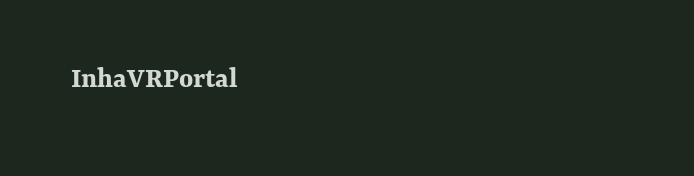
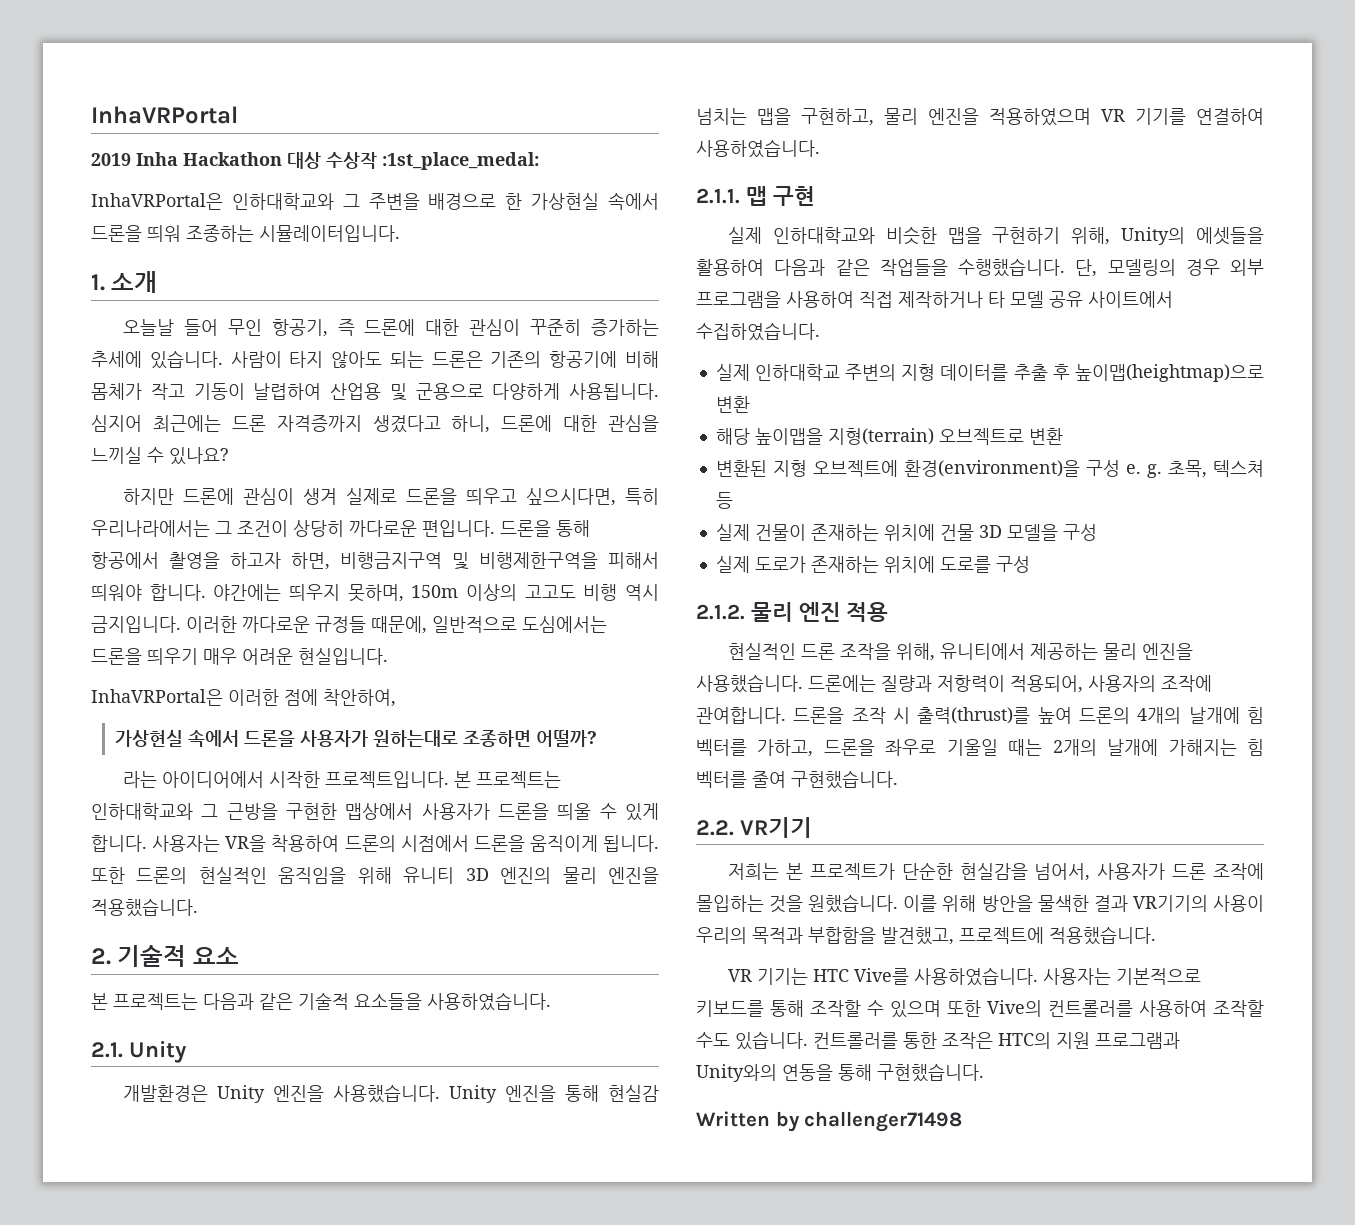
(238, 77) none -> [91,152,539,170] [91,192,659,210] [91,225,400,242] [91,271,158,293] [122,319,659,337] [91,350,659,369] [91,383,659,401] [91,415,659,433] [91,447,229,465] [122,488,659,506] [91,520,590,537] [91,552,659,570] [91,584,659,602] [91,616,607,634] [91,648,388,665] [91,689,396,707] [114,730,597,747] [122,771,561,788] [91,803,659,821] [91,835,659,852] [91,867,659,884] [91,898,198,917] [91,945,239,967] [91,992,551,1011] [91,1041,188,1063] [122,1084,659,1103] [696,108,1264,126] [696,139,820,158] [696,186,815,206] [727,226,1264,245] [696,258,1264,277] [696,291,1173,308] [696,322,820,341] [715,364,1264,382] [715,396,750,413] [715,428,1063,445] [715,460,1264,478] [715,492,733,509] [715,524,1097,541] [715,556,1030,573] [696,602,889,622] [727,643,1193,661] [696,674,1212,693] [696,707,1264,724] [696,739,1264,757] [696,770,898,789] [696,817,813,838] [727,862,1264,881] [696,894,1264,913] [696,926,1156,945] [727,967,1201,986] [696,1000,1264,1018] [696,1031,1180,1050] [696,1063,984,1082] [696,1111,963,1132] // 2019 Inha Hackathon 대상 수상작 :1st_place_medal: // InhaVRPortal은 인하대학교와 그 주변을 배경으로 한 가상현실 속에서 드론을 띄워 조종하는 시뮬레이터입니다. // 1. 소개 // 오늘날 들어 무인 항공기, 즉 드론에 대한 관심이 꾸준히 증가하는 추세에 있습니다. 사람이 타지 않아도 되는 드론은 기존의 항공기에 비해 몸체가 작고 기동이 날렵하여 산업용 및 군용으로 다양하게 사용됩니다. 심지어 최근에는 드론 자격증까지 생겼다고 하니, 드론에 대한 관심을 느끼실 수 있나요? // 하지만 드론에 관심이 생겨 실제로 드론을 띄우고 싶으시다면, 특히 우리나라에서는 그 조건이 상당히 까다로운 편입니다. 드론을 통해 항공에서 촬영을 하고자 하면, 비행금지구역 및 비행제한구역을 피해서 띄워야 합니다. 야간에는 띄우지 못하며, 150m 이상의 고고도 비행 역시 금지입니다. 이러한 까다로운 규정들 때문에, 일반적으로 도심에서는 드론을 띄우기 매우 어려운 현실입니다. // InhaVRPortal은 이러한 점에 착안하여, // 가상현실 속에서 드론을 사용자가 원하는대로 조종하면 어떨까? // 라는 아이디어에서 시작한 프로젝트입니다. 본 프로젝트는 인하대학교와 그 근방을 구현한 맵상에서 사용자가 드론을 띄울 수 있게 합니다. 사용자는 VR을 착용하여 드론의 시점에서 드론을 움직이게 됩니다. 또한 드론의 현실적인 움직임을 위해 유니티 3D 엔진의 물리 엔진을 적용했습니다. // 2. 기술적 요소 // 본 프로젝트는 다음과 같은 기술적 요소들을 사용하였습니다. // 2.1. Unity // 개발환경은 Unity 엔진을 사용했습니다. Unity 엔진을 통해 현실감 넘치는 맵을 구현하고, 물리 엔진을 적용하였으며 VR 기기를 연결하여 사용하였습니다. // 2.1.1. 맵 구현 // 실제 인하대학교와 비슷한 맵을 구현하기 위해, Unity의 에셋들을 활용하여 다음과 같은 작업들을 수행했습니다. 단, 모델링의 경우 외부 프로그램을 사용하여 직접 제작하거나 타 모델 공유 사이트에서 수집하였습니다. // 실제 인하대학교 주변의 지형 데이터를 추출 후 높이맵(heightmap)으로 변환 // 해당 높이맵을 지형(terrain) 오브젝트로 변환 // 변환된 지형 오브젝트에 환경(environment)을 구성 e. g. 초목, 텍스쳐 등 // 실제 건물이 존재하는 위치에 건물 3D 모델을 구성 // 실제 도로가 존재하는 위치에 도로를 구성 // 2.1.2. 물리 엔진 적용 // 현실적인 드론 조작을 위해, 유니티에서 제공하는 물리 엔진을 사용했습니다. 드론에는 질량과 저항력이 적용되어, 사용자의 조작에 관여합니다. 드론을 조작 시 출력(thrust)를 높여 드론의 4개의 날개에 힘 벡터를 가하고, 드론을 좌우로 기울일 때는 2개의 날개에 가해지는 힘 벡터를 줄여 구현했습니다. // 2.2. VR기기 // 저희는 본 프로젝트가 단순한 현실감을 넘어서, 사용자가 드론 조작에 몰입하는 것을 원했습니다. 이를 위해 방안을 물색한 결과 VR기기의 사용이 우리의 목적과 부합함을 발견했고, 프로젝트에 적용했습니다. // VR 기기는 HTC Vive를 사용하였습니다. 사용자는 기본적으로 키보드를 통해 조작할 수 있으며 또한 Vive의 컨트롤러를 사용하여 조작할 수도 있습니다. 컨트롤러를 통한 조작은 HTC의 지원 프로그램과 Unity와의 연동을 통해 구현했습니다. // Written by challenger71498

